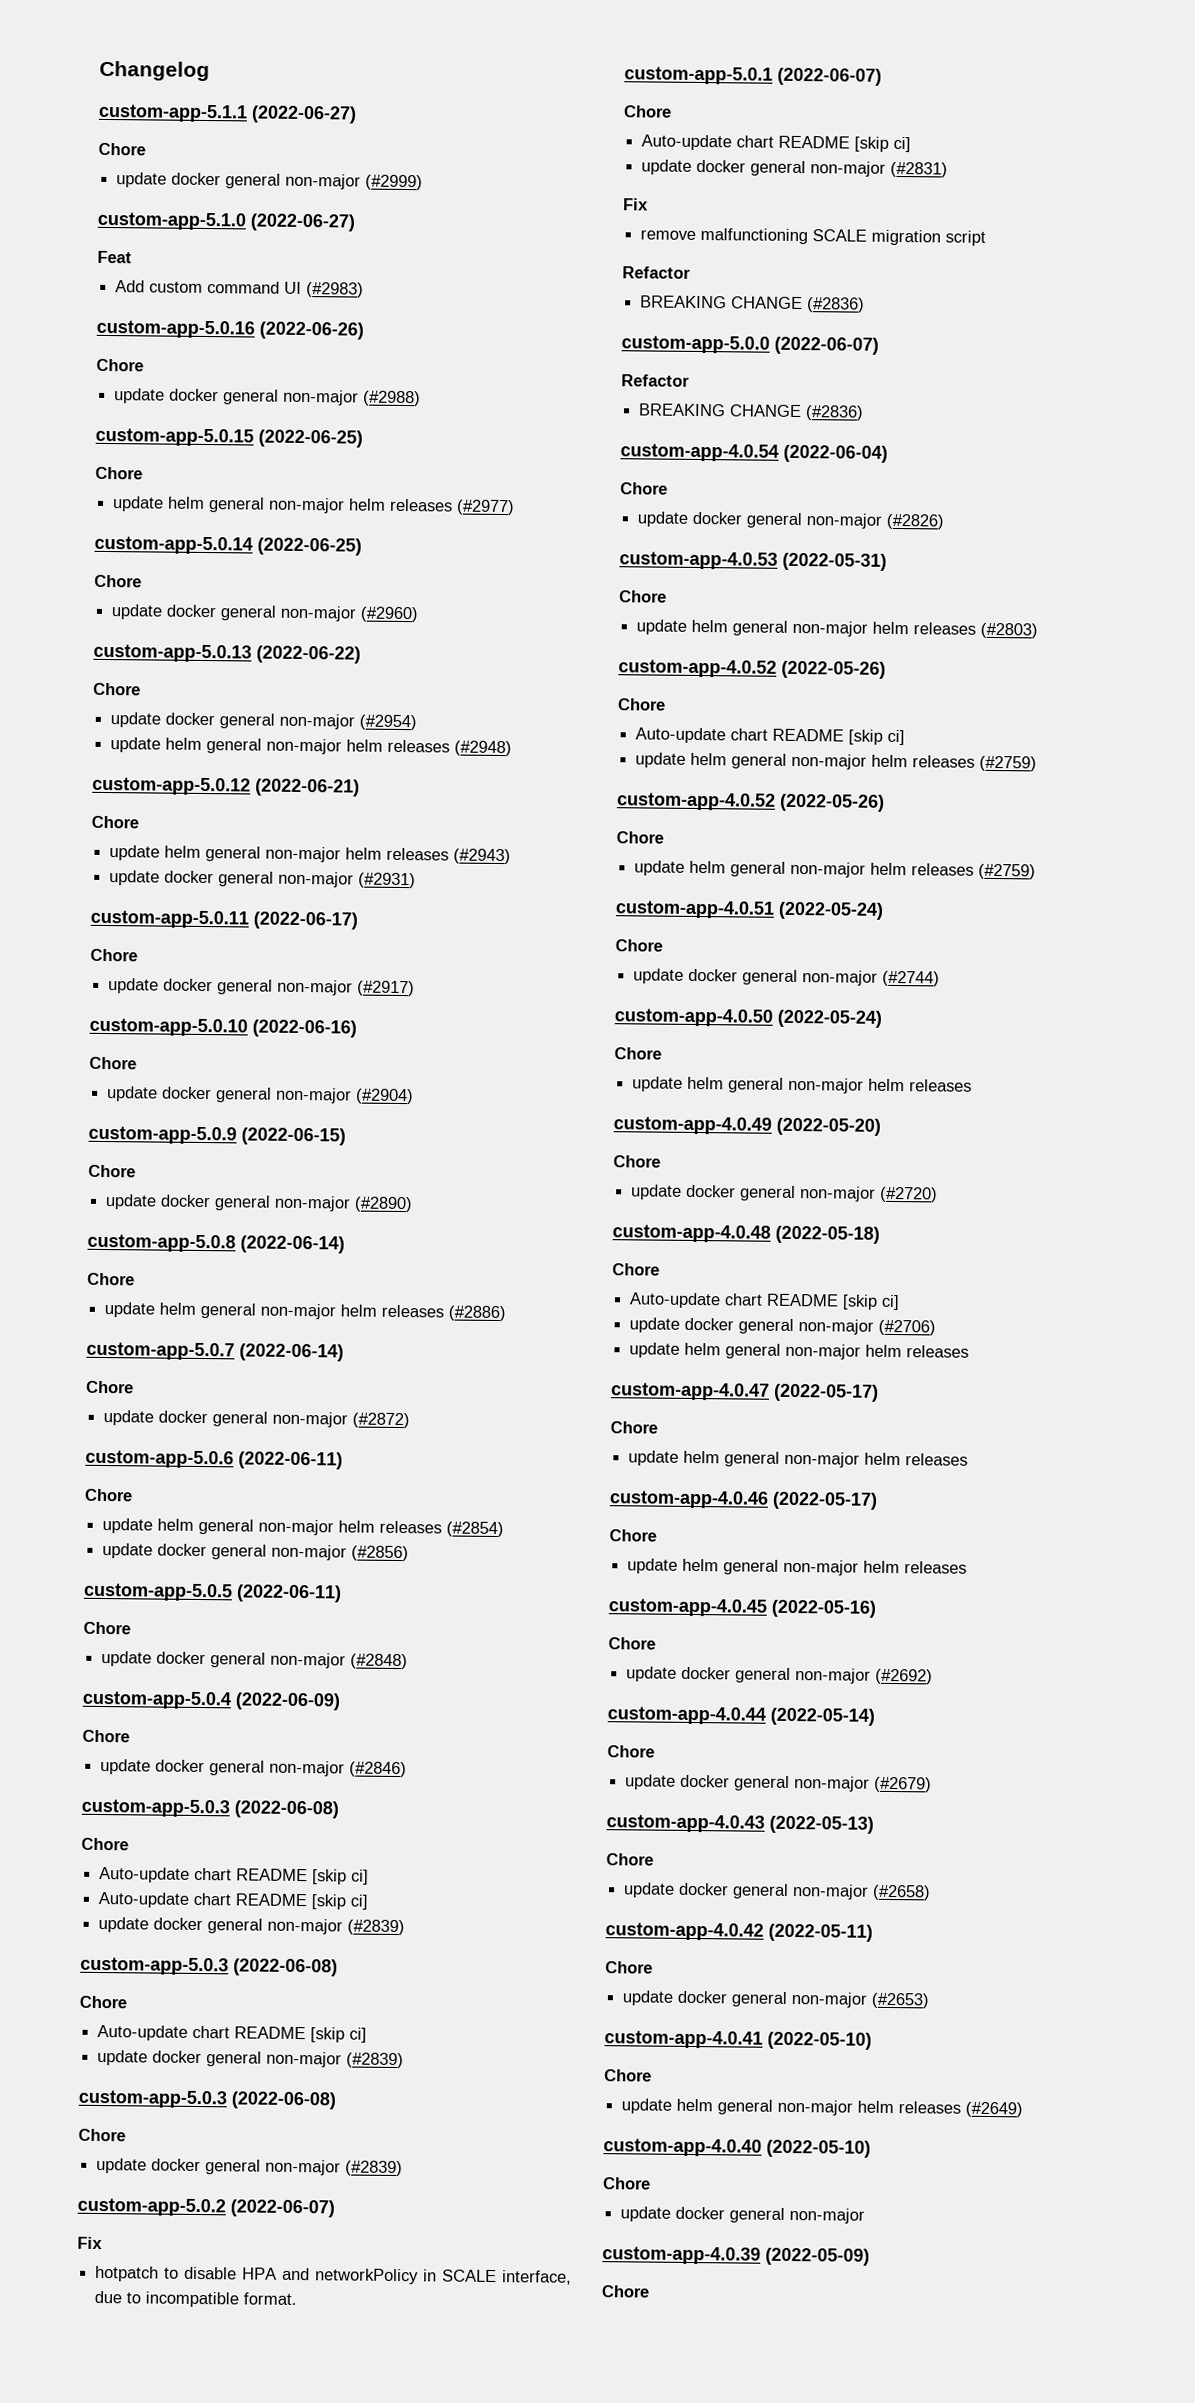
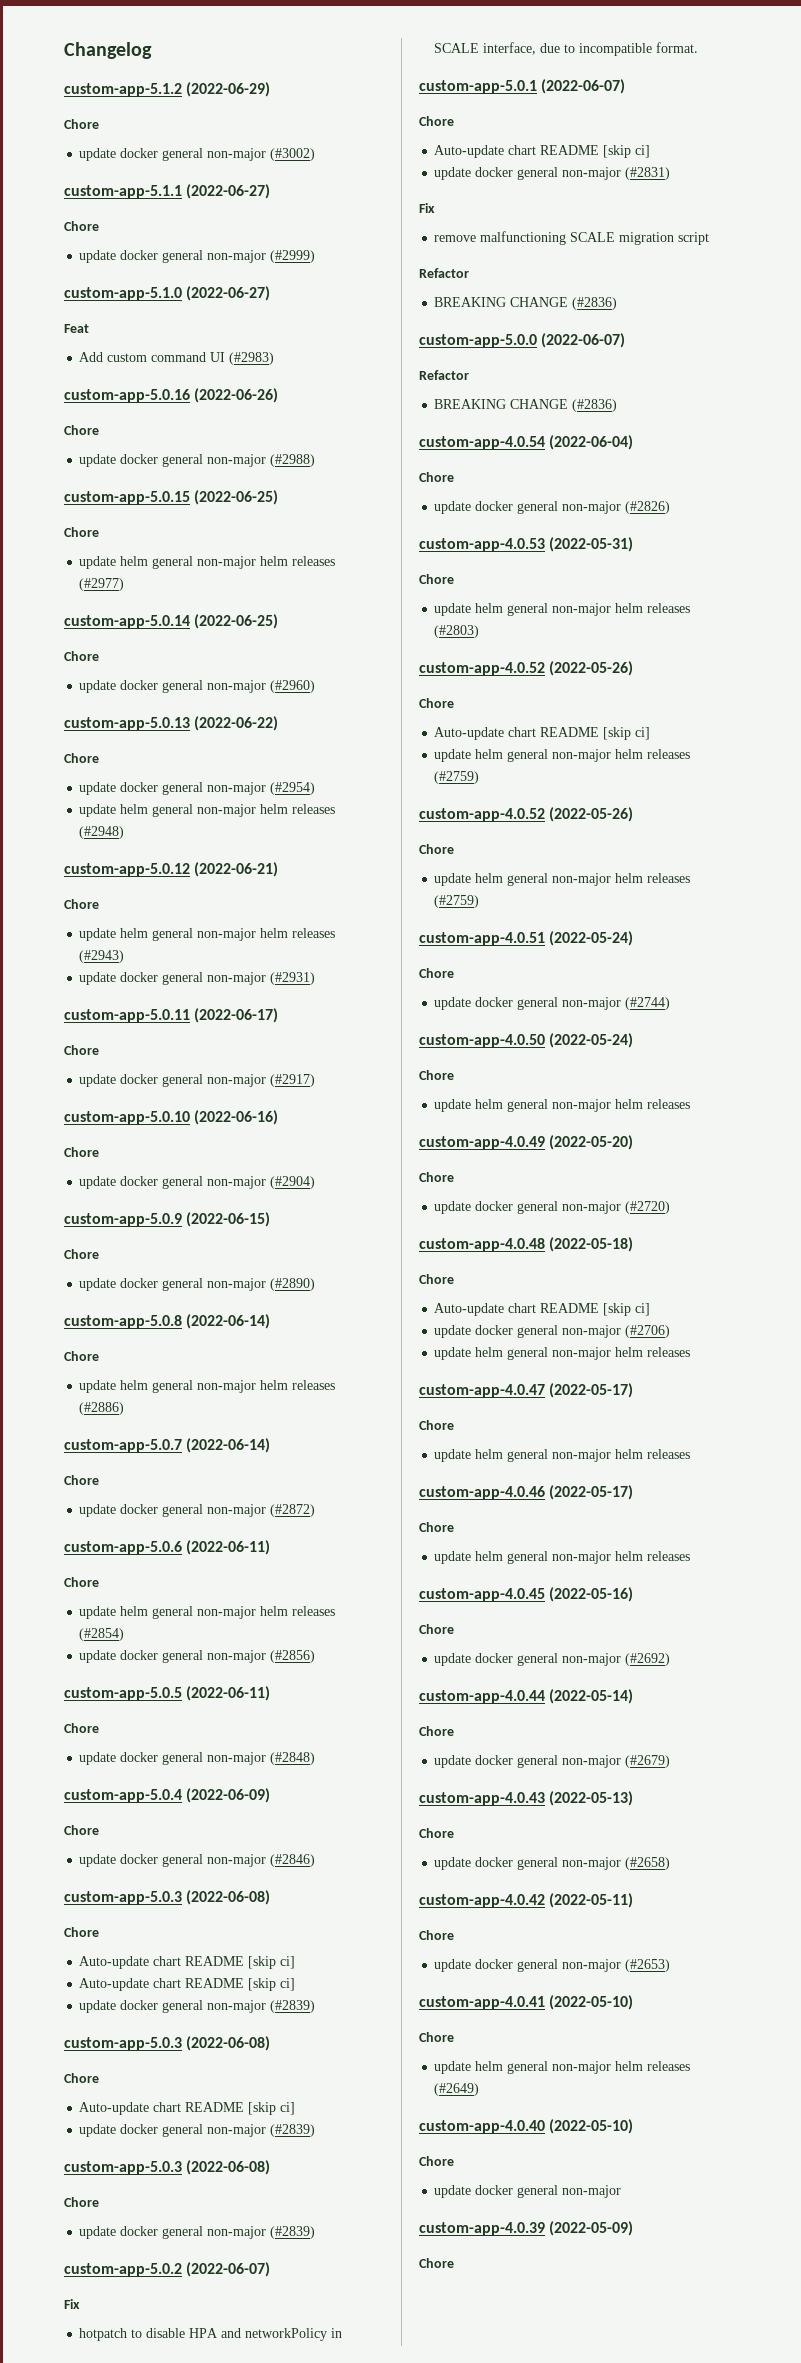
(210, 71) none -> [64,82,271,97] [64,119,99,129] [79,148,316,161] // custom-app-5.1.2 (2022-06-29) // Chore // update docker general non-major (#3002)

